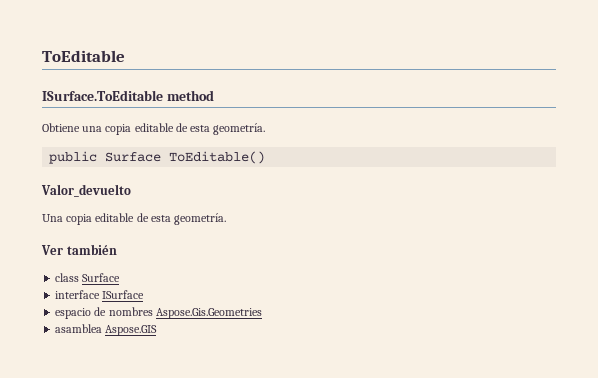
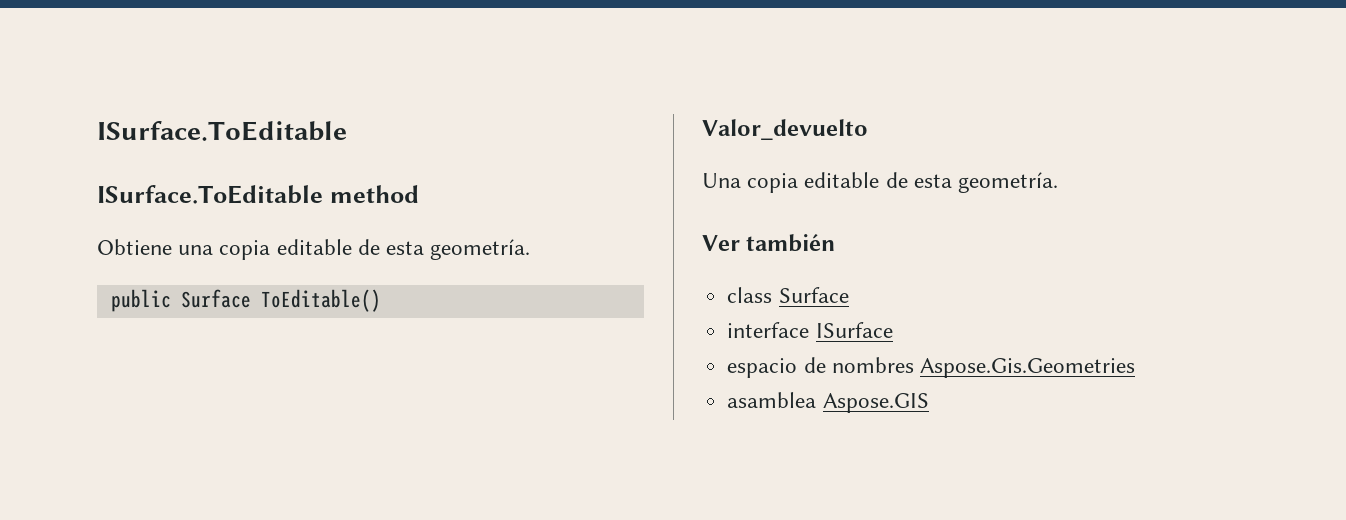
[42,50,125,62] ToEditable -> [97,121,347,141] ISurface.ToEditable

